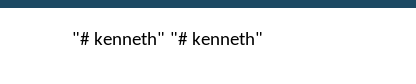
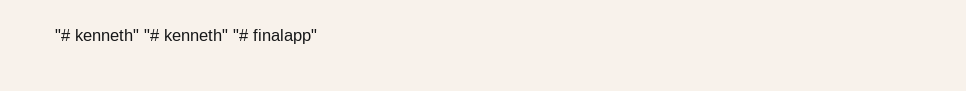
(263, 38) none -> [233,29,317,44] "# finalapp"

